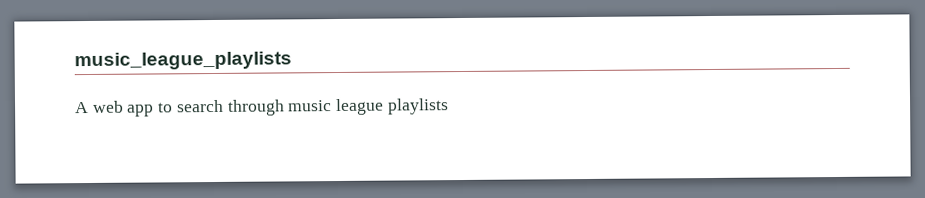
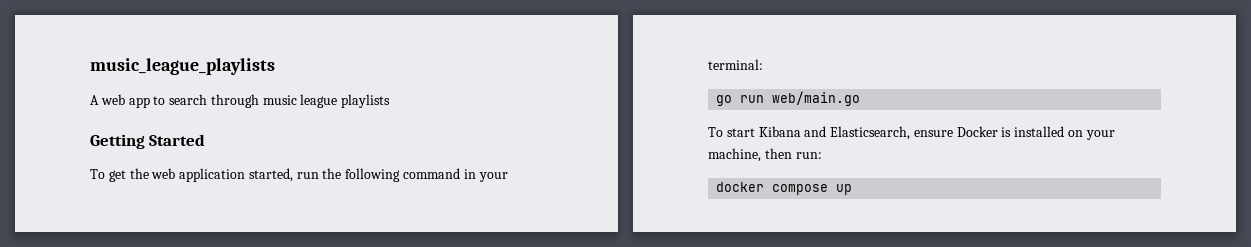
(449, 106) none -> [90,134,206,149] [90,168,508,182] [708,59,763,70] [716,91,861,106] [708,126,1115,140] [708,148,822,162] [716,182,853,195] // Getting Started // To get the web application started, run the following command in your terminal: // go run web/main.go // To start Kibana and Elasticsearch, ensure Docker is installed on your machine, then run: // docker compose up

